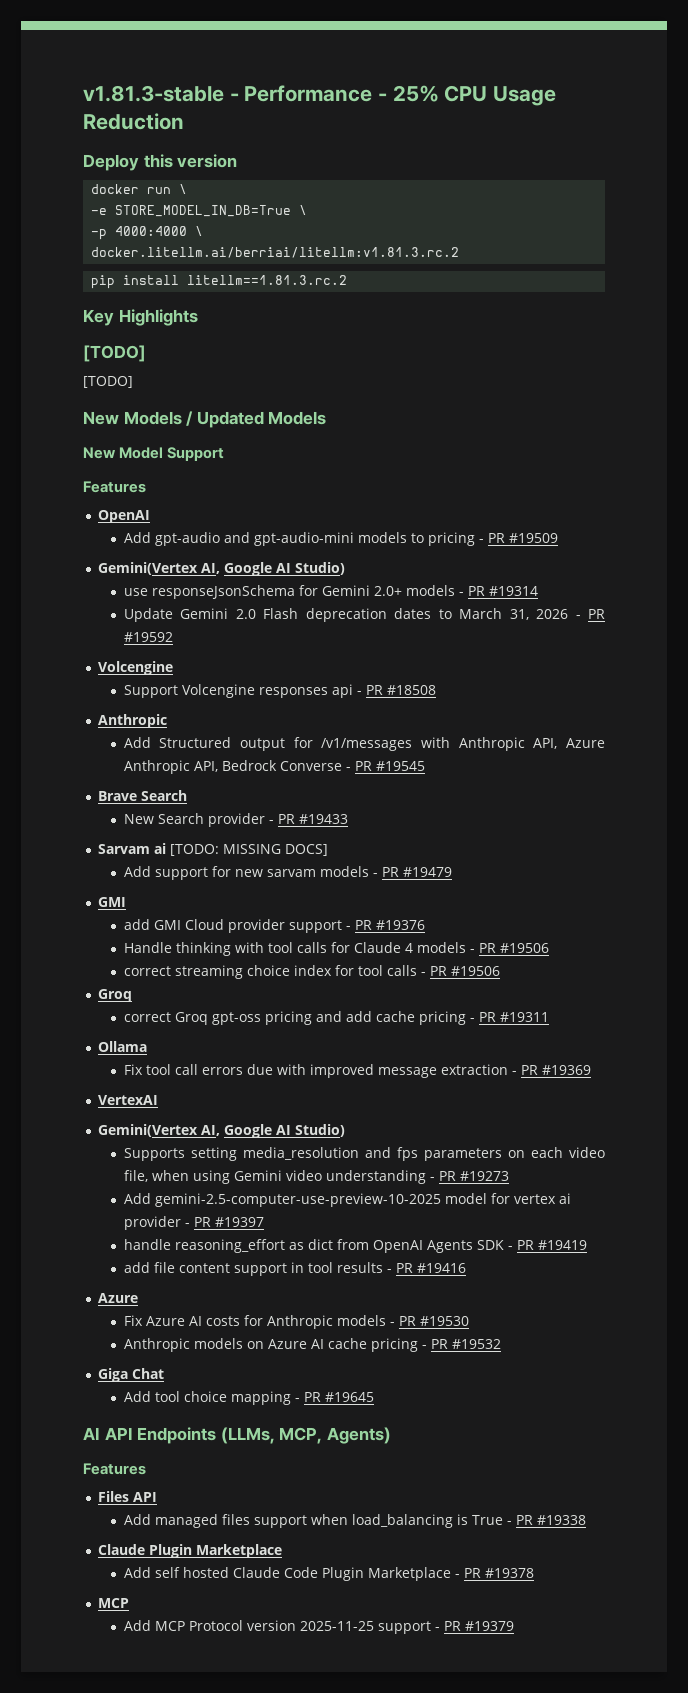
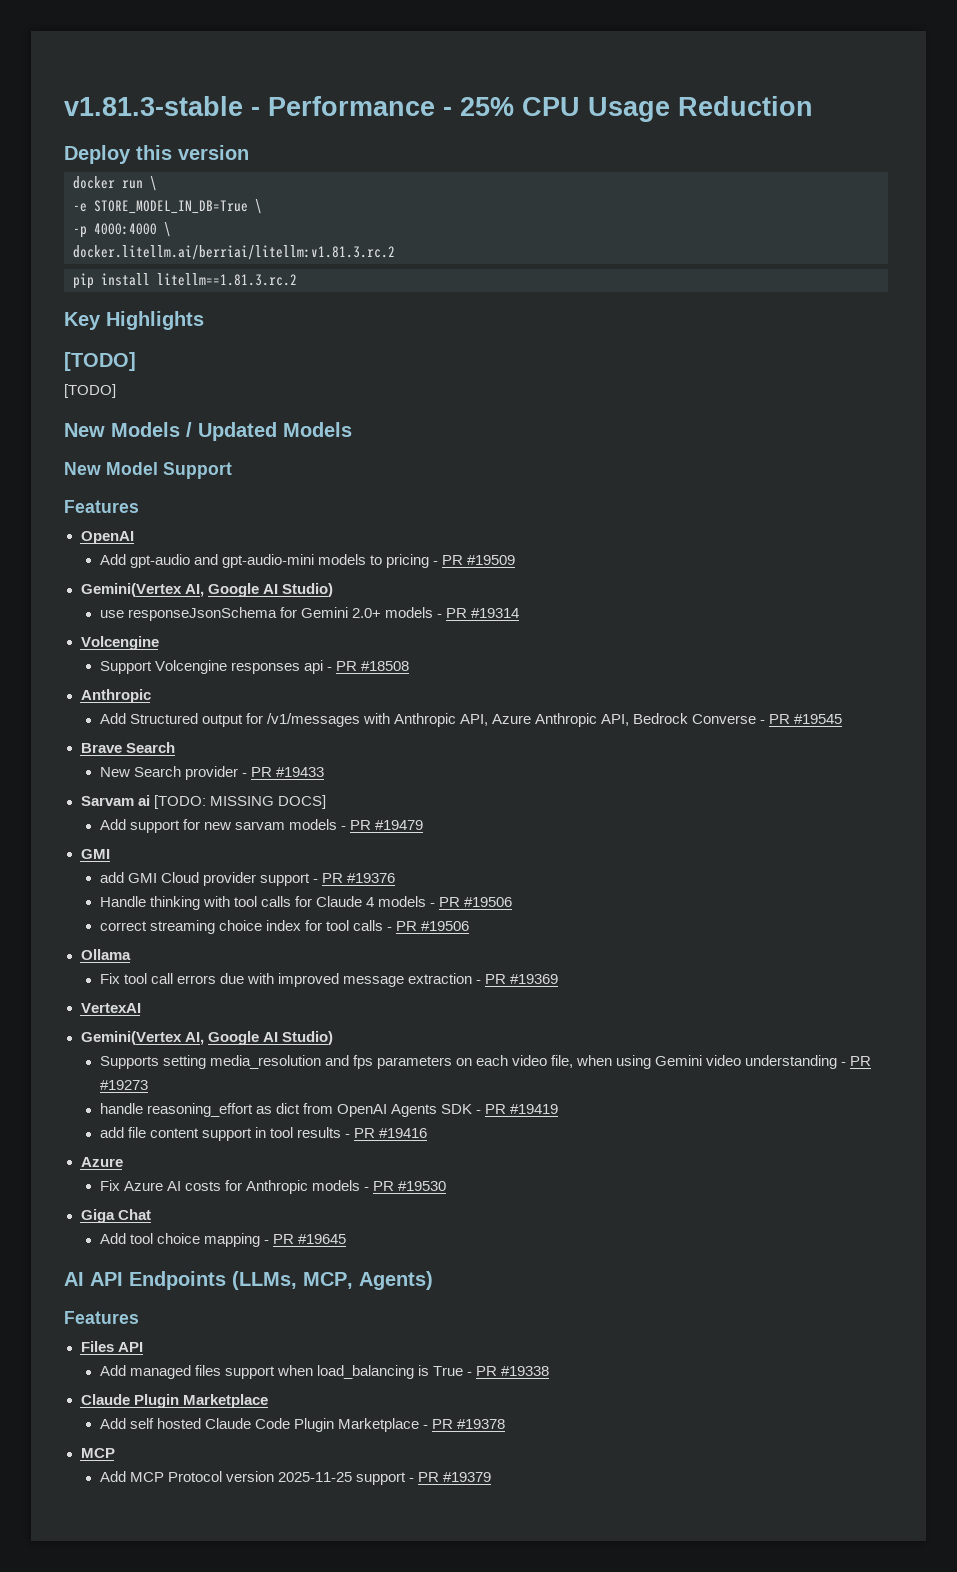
[123,608,605,622] [123,632,173,642] // Update Gemini 2.0 Flash deprecation dates to March 31, 2026 - PR #19592 -> (519, 613) none
[97,989,132,1002] [123,1011,549,1025] // Groq // correct Groq gpt-oss pricing and add cache pricing - PR #19311 -> (470, 926) none
[123,1193,571,1207] [123,1216,264,1230] // Add gemini-2.5-computer-use-preview-10-2025 model for vertex ai provider - PR #19397 -> (148, 1085) none
[123,1338,501,1352] // Anthropic models on Azure AI cache pricing - PR #19532 -> (447, 1186) none

